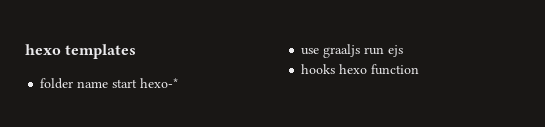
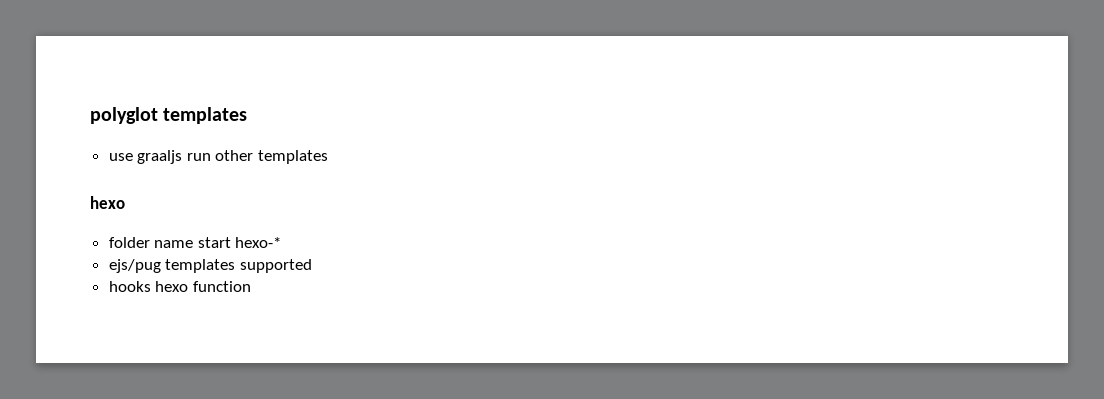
[25,44,137,59] hexo templates -> [90,107,248,124] [108,150,329,164] [90,196,125,209] polyglot templates // use graaljs run other templates // hexo
[301,44,404,58] use graaljs run ejs -> [108,259,312,273] ejs/pug templates supported

